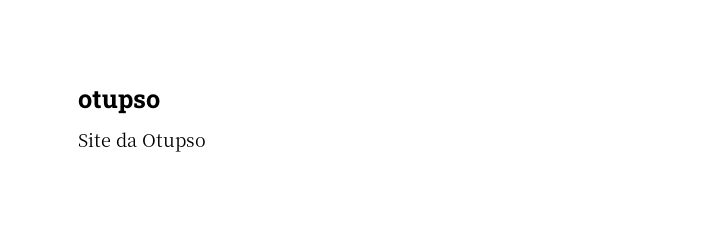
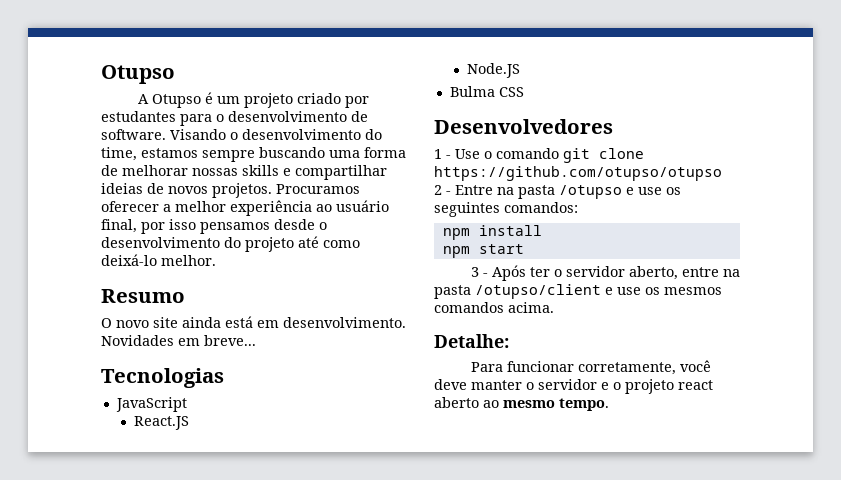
[78,91,160,114] [78,132,206,152] otupso // Site da Otupso -> [101,65,175,84] [137,92,369,108] [101,111,368,126] [101,129,382,140] [101,147,406,162] [101,165,387,180] [101,183,360,198] [101,200,389,216] [101,219,327,234] [101,236,360,252] [101,254,216,266] [101,289,185,303] [101,316,406,328] [101,335,256,346] [101,368,224,388] [115,397,187,412] [134,416,190,430] [467,63,521,78] [449,86,524,97] [434,119,613,134] [434,148,644,163] [434,166,722,181] [434,185,681,199] [434,202,578,217] [442,225,542,240] [442,244,524,258] [470,265,740,281] [434,284,722,299] [434,302,554,313] [434,334,509,348] [470,360,711,375] [434,379,713,394] [434,397,609,411] Otupso // A Otupso é um projeto criado por estudantes para o desenvolvimento de software. Visando o desenvolvimento do time, estamos sempre buscando uma forma de melhorar nossas skills e compartilhar ideias de novos projetos. Procuramos oferecer a melhor experiência ao usuário final, por isso pensamos desde o desenvolvimento do projeto até como deixá-lo melhor. // Resumo // O novo site ainda está em desenvolvimento. Novidades em breve... // Tecnologias // JavaScript // React.JS // Node.JS // Bulma CSS // Desenvolvedores // 1 - Use o comando git clone https://github.com/otupso/otupso // 2 - Entre na pasta /otupso e use os seguintes comandos: // npm install // npm start // 3 - Após ter o servidor aberto, entre na pasta /otupso/client e use os mesmos comandos acima. // Detalhe: // Para funcionar corretamente, você deve manter o servidor e o projeto react aberto ao mesmo tempo.

